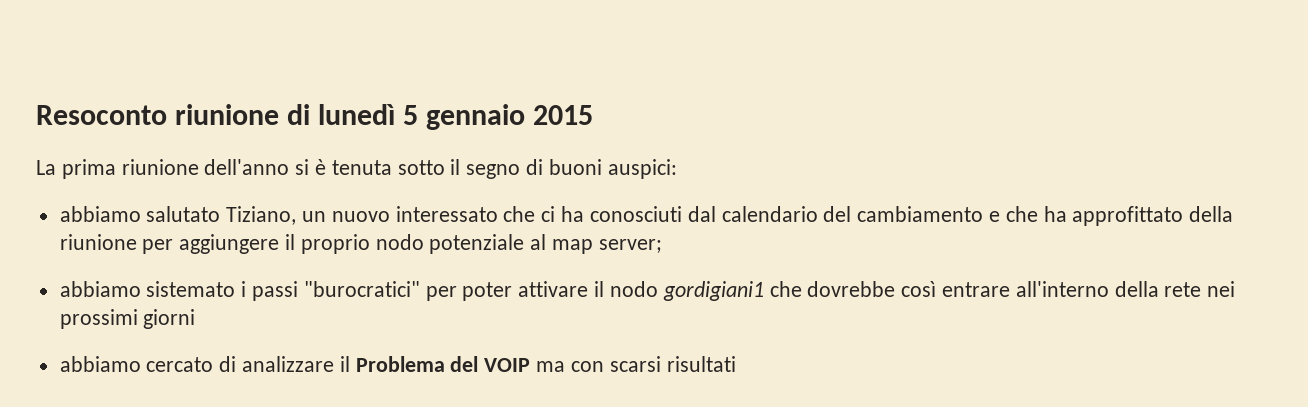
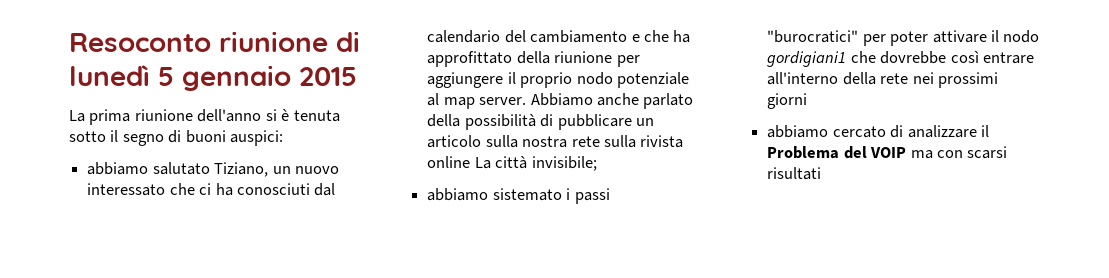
[598,239,662,253] server; -> [479,93,694,109] [427,114,654,130] [427,135,684,148] [427,156,597,171] server. Abbiamo anche parlato della possibilità di pubblicare un articolo sulla nostra rete sulla rivista online La città invisibile;

